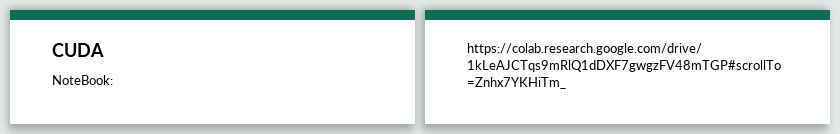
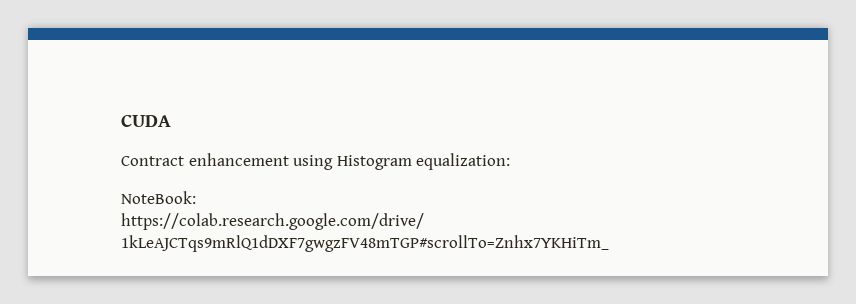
(104, 50) none -> [121,153,511,170] // Contract enhancement using Histogram equalization:

